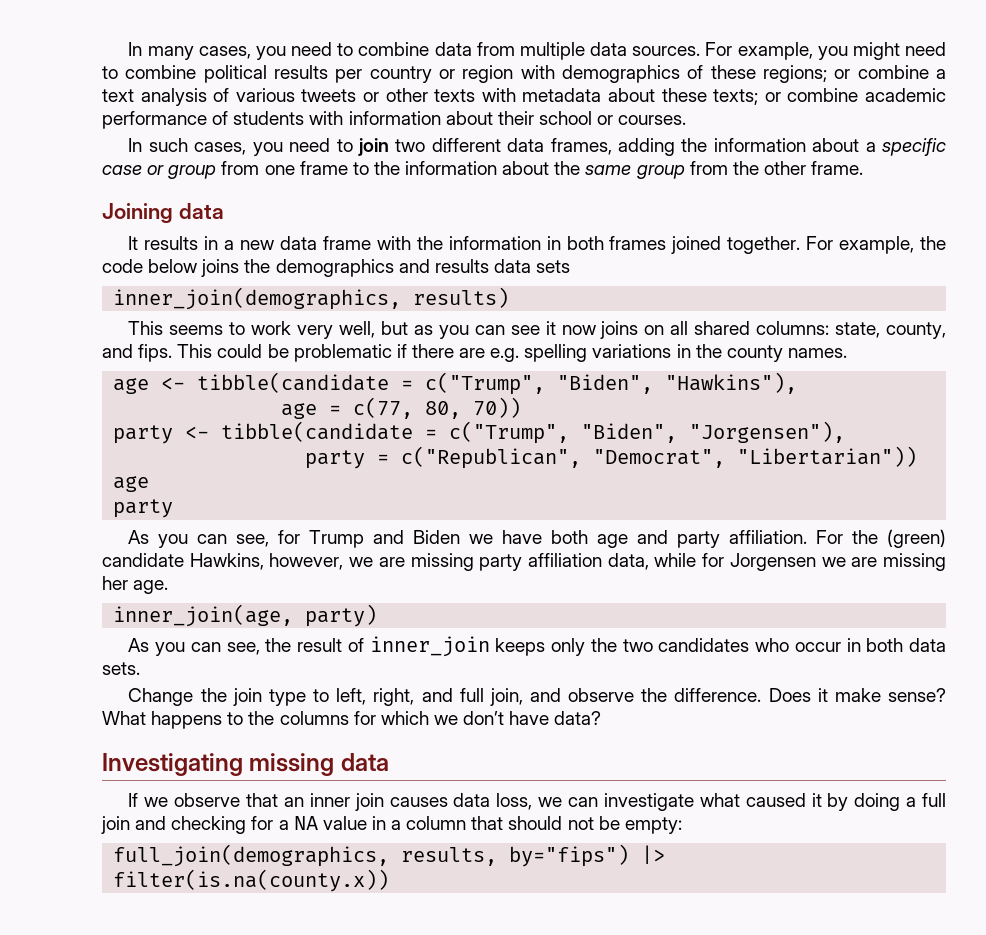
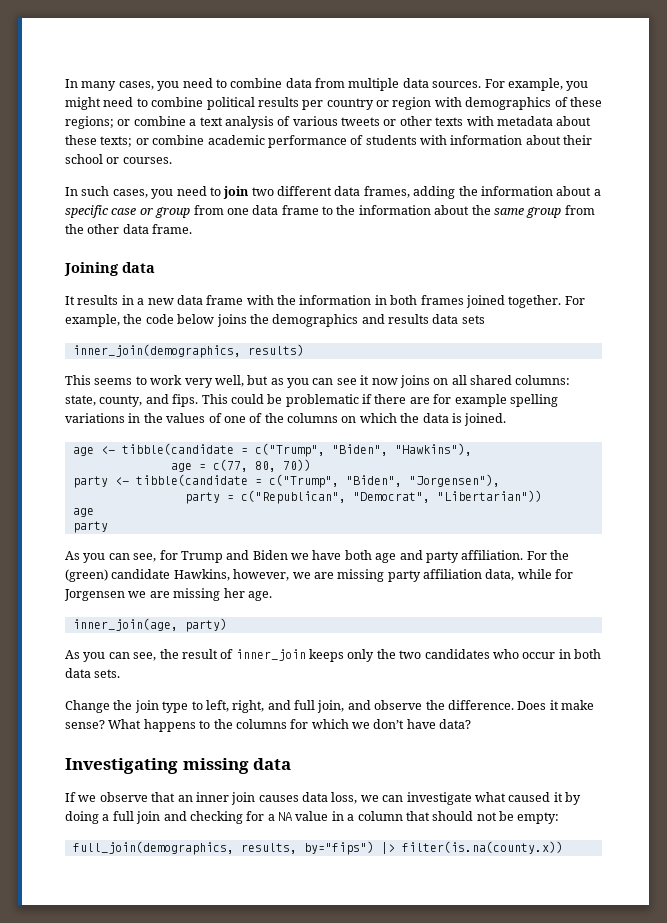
(295, 170) none -> [252,205,279,215] data
(806, 168) none -> [122,224,149,234] data
[490,348,520,362] e.g. -> [433,394,507,407] for example
[726,345,847,362] county names. -> [166,413,507,426] values of one of the columns on which the data is joined.

